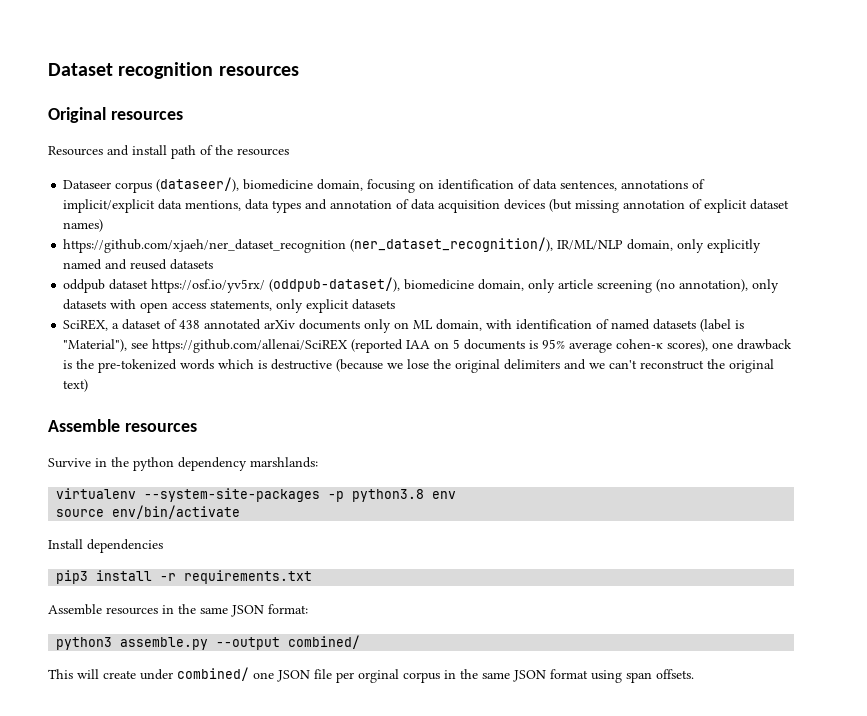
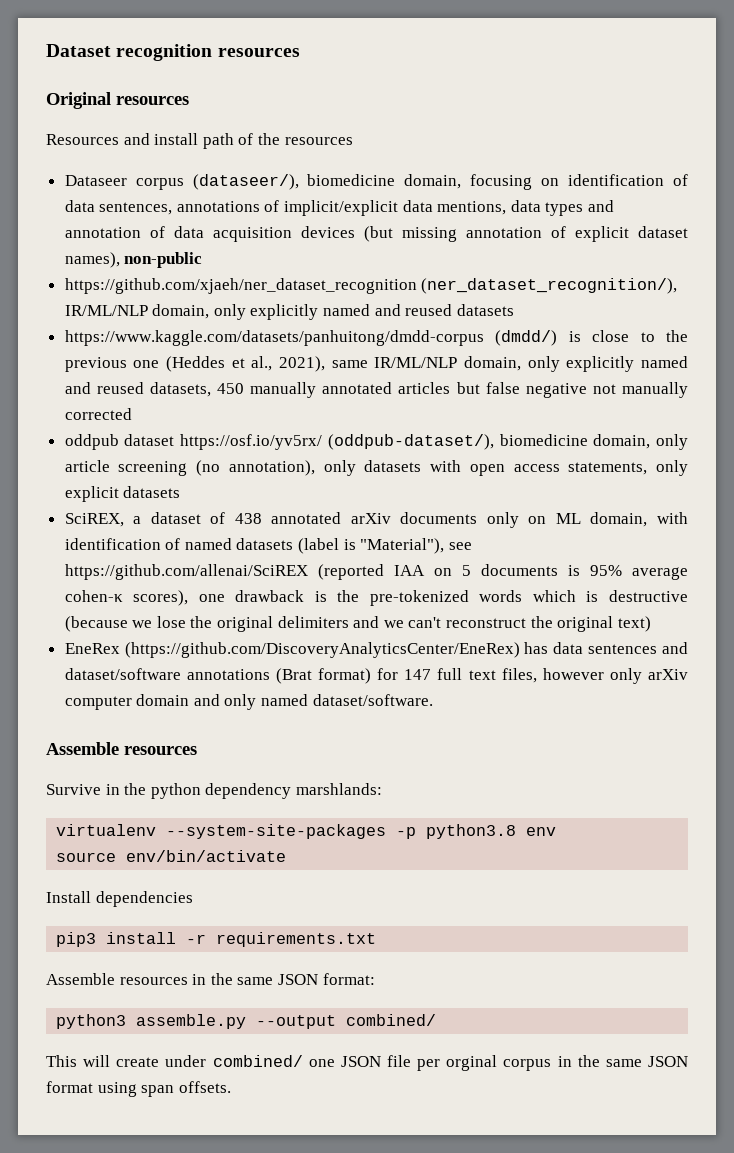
[63,219,104,232] names) -> [64,252,203,268] names), non-public
(214, 264) none -> [64,330,689,346] [64,356,688,372] [64,382,688,398] [64,408,132,420] // https://www.kaggle.com/datasets/panhuitong/dmdd-corpus (dmdd/) is close to the previous one (Heddes et al., 2021), same IR/ML/NLP domain, only explicitly named and reused datasets, 450 manually annotated articles but false negative not manually corrected
(89, 385) none -> [64,642,688,658] [64,668,688,684] [64,694,433,710] // EneRex (https://github.com/DiscoveryAnalyticsCenter/EneRex) has data sentences and dataset/software annotations (Brat format) for 147 full text files, however only arXiv computer domain and only named dataset/software.

